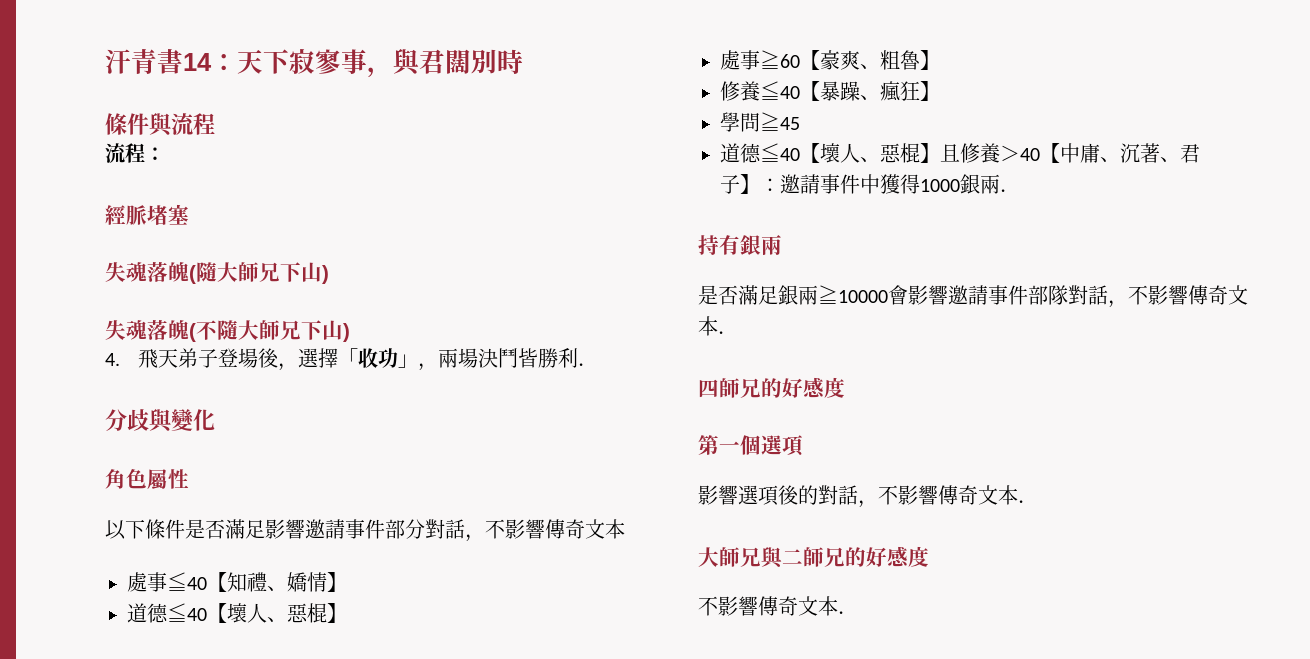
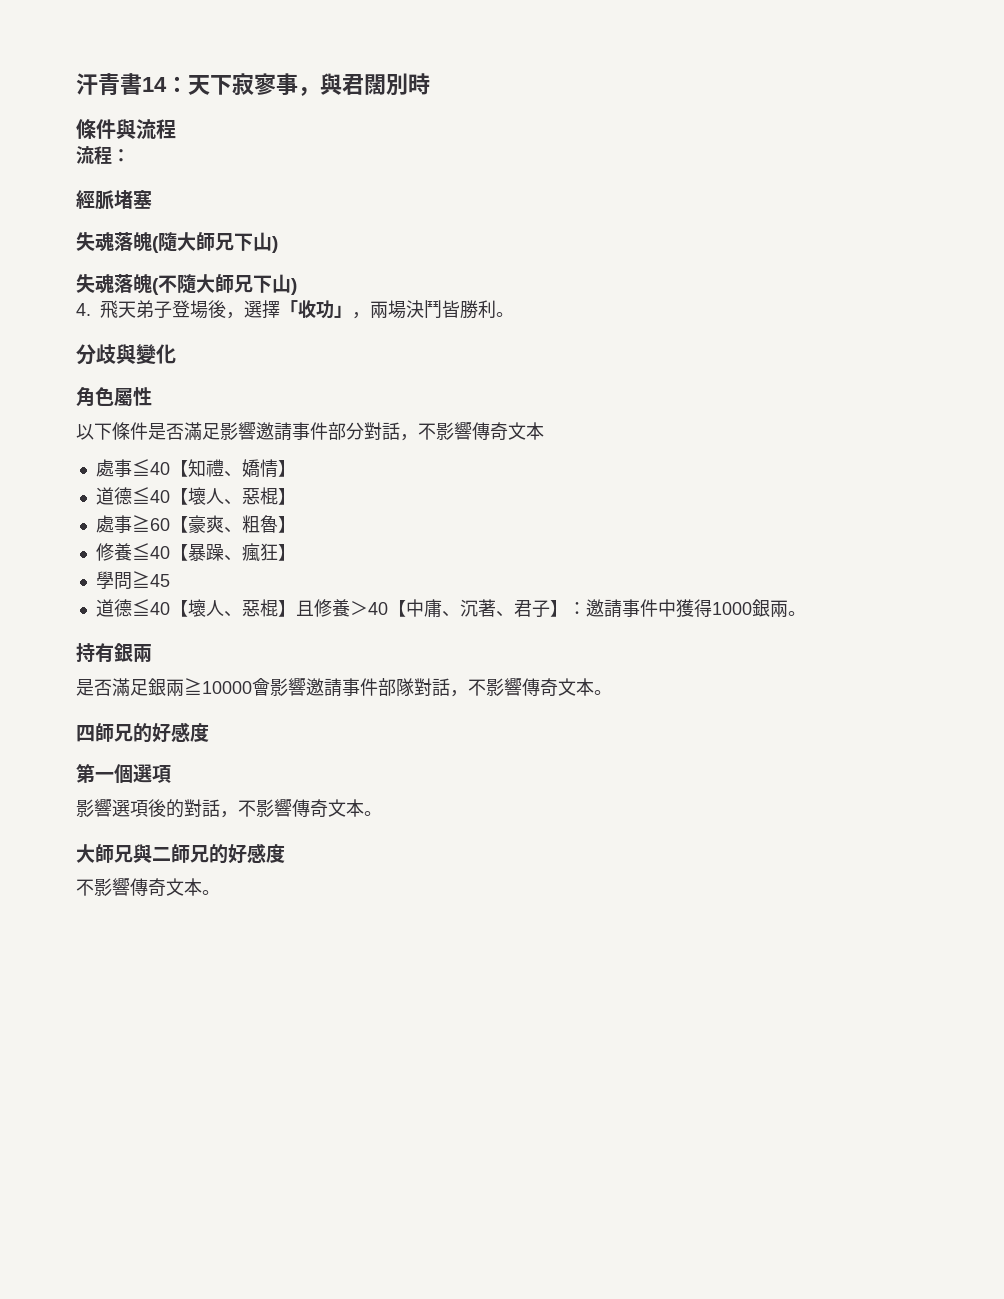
[577,363,598,366] ． -> [496,312,514,317] 。
[1000,189,1020,192] ． -> [787,611,806,616] 。
[718,331,738,334] ． -> [594,690,612,695] 。
[1018,500,1038,503] ． -> [364,811,382,816] 。
[838,611,858,614] ． -> [202,890,220,895] 。

